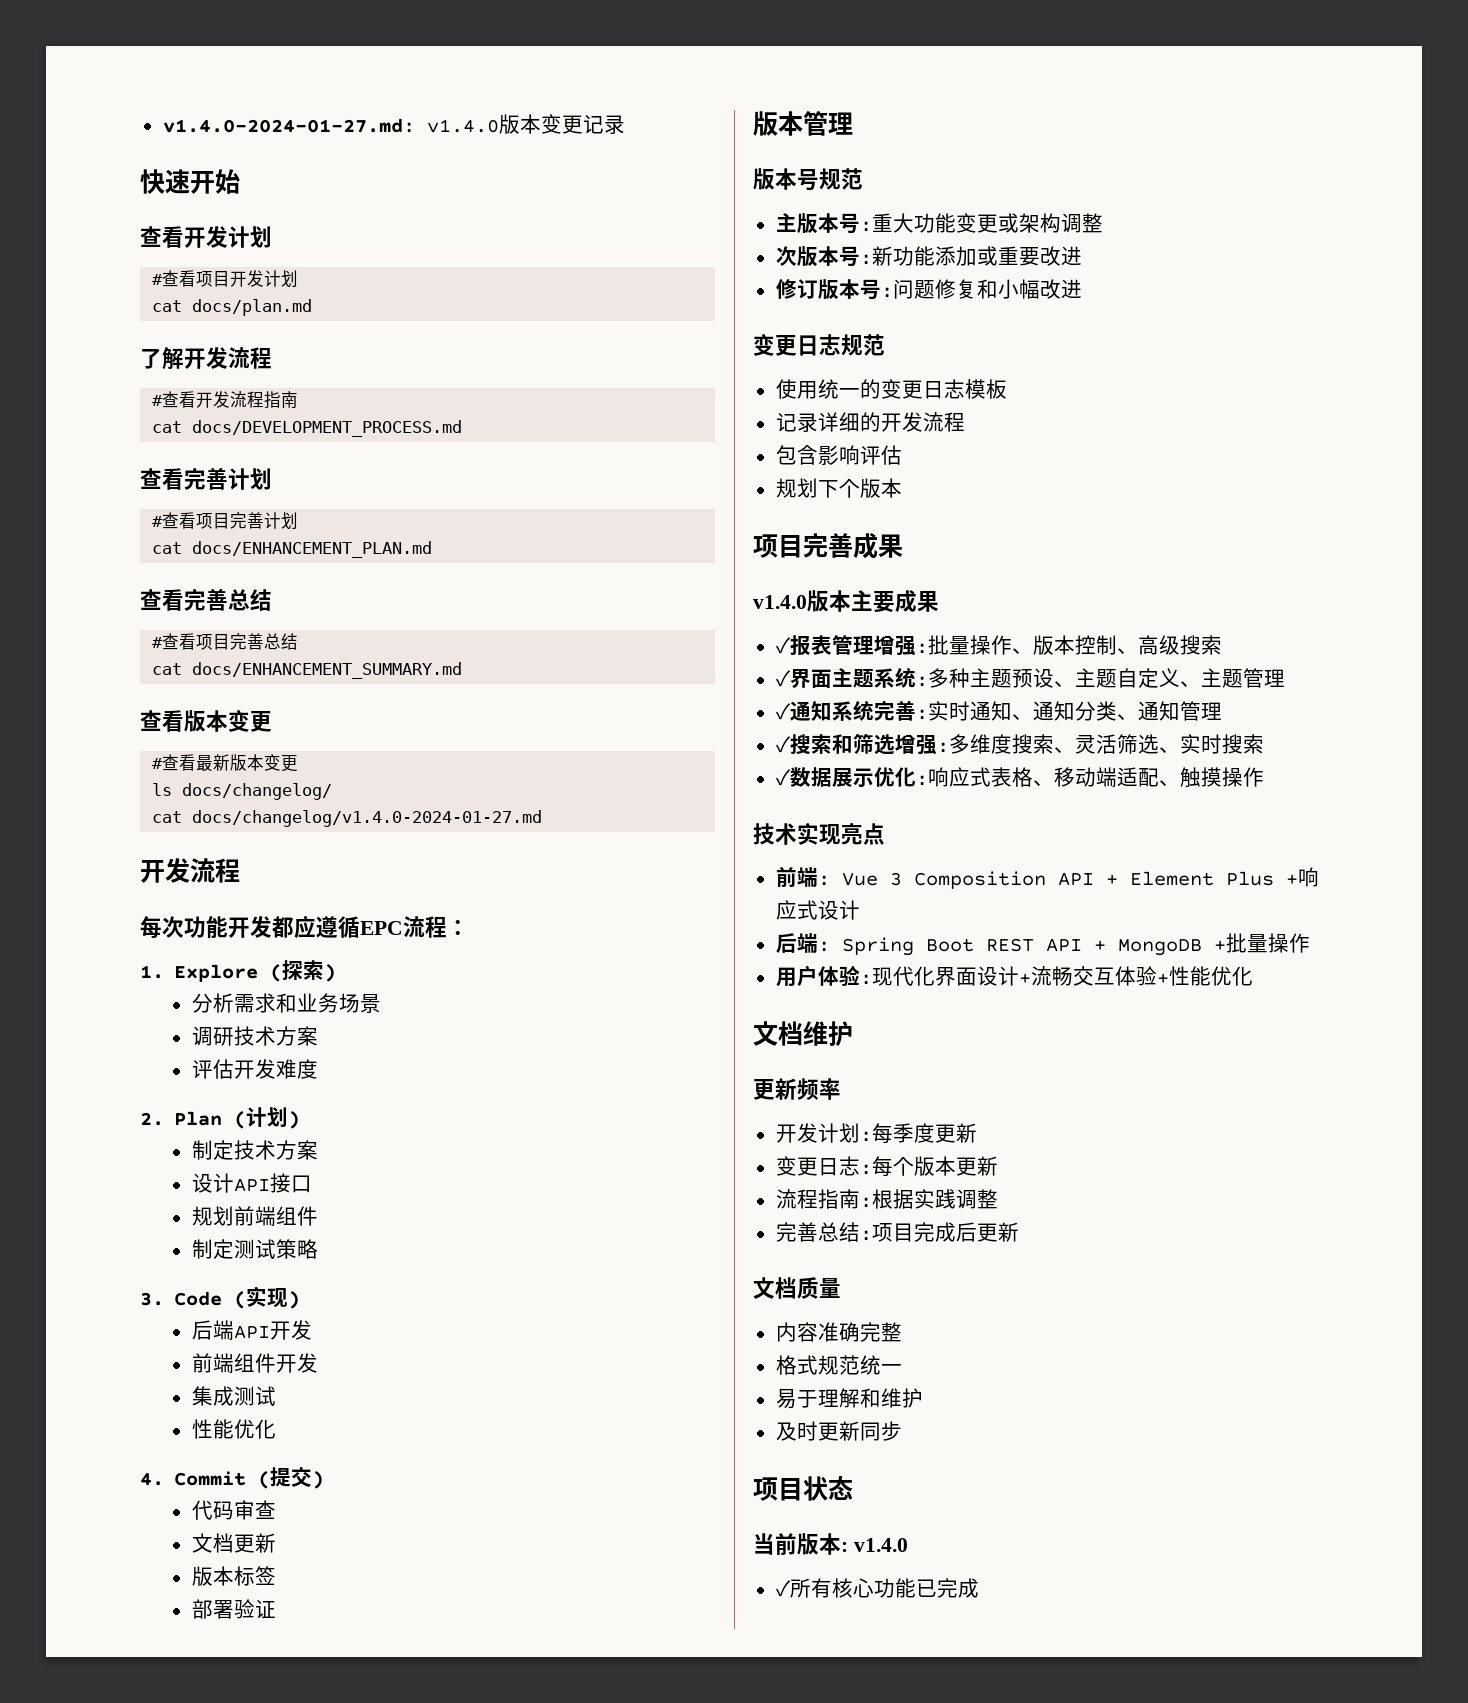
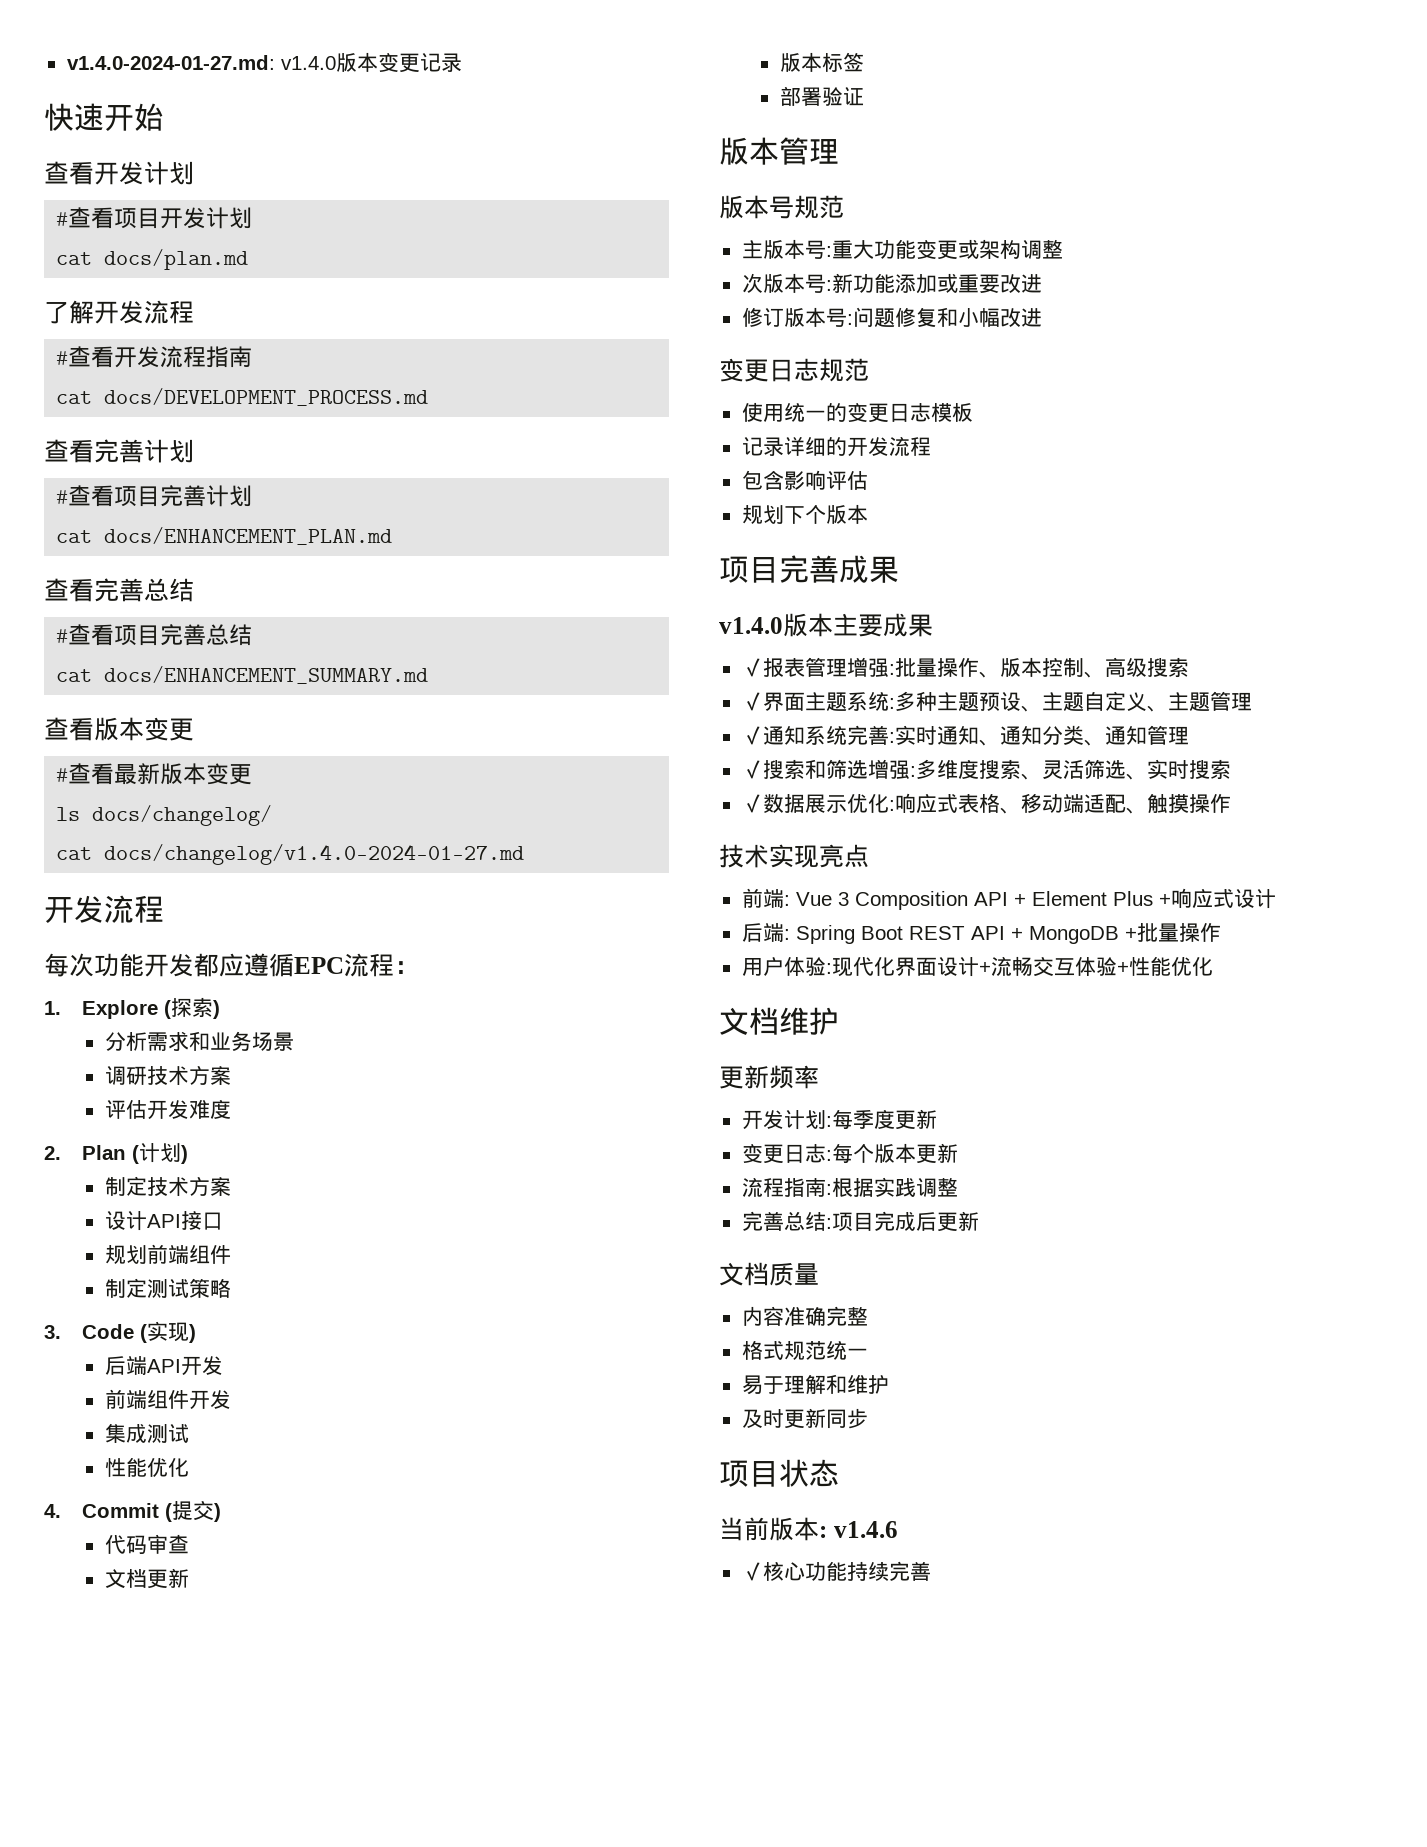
[853,1538,908,1552] [775,1578,832,1598] v1.4.0 // ✓所有 -> [833,1521,898,1538] [741,1562,763,1581] v1.4.6 // ✓
[915,1578,979,1598] 已完成 -> [846,1561,931,1581] 持续完善

